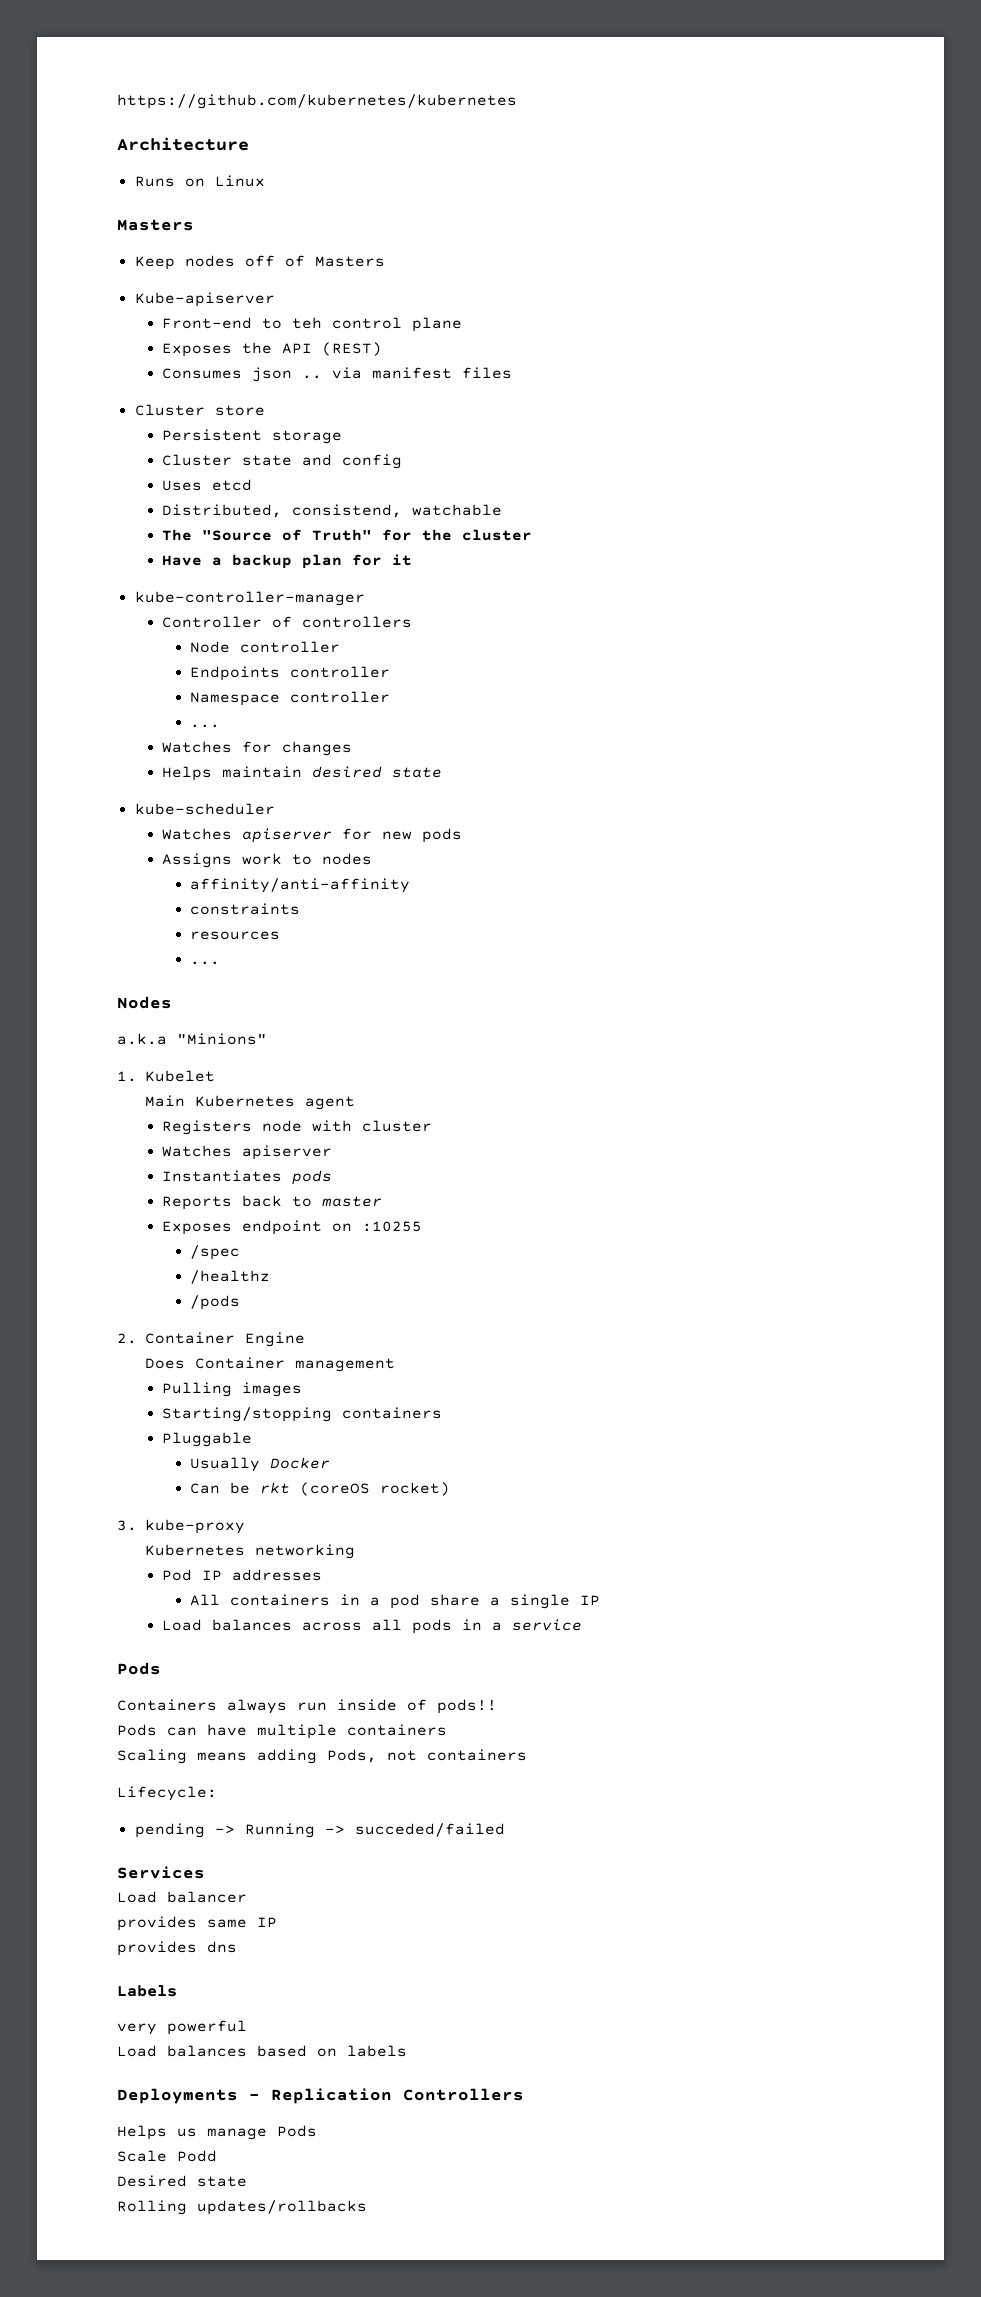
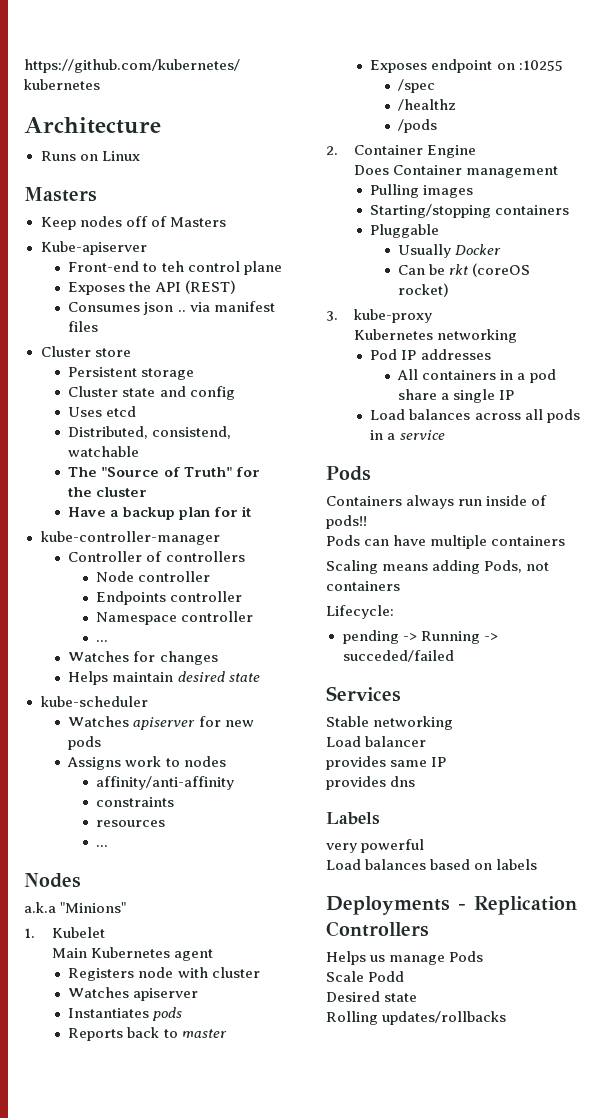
(205, 1872) none -> [326,716,454,730] // Stable networking

